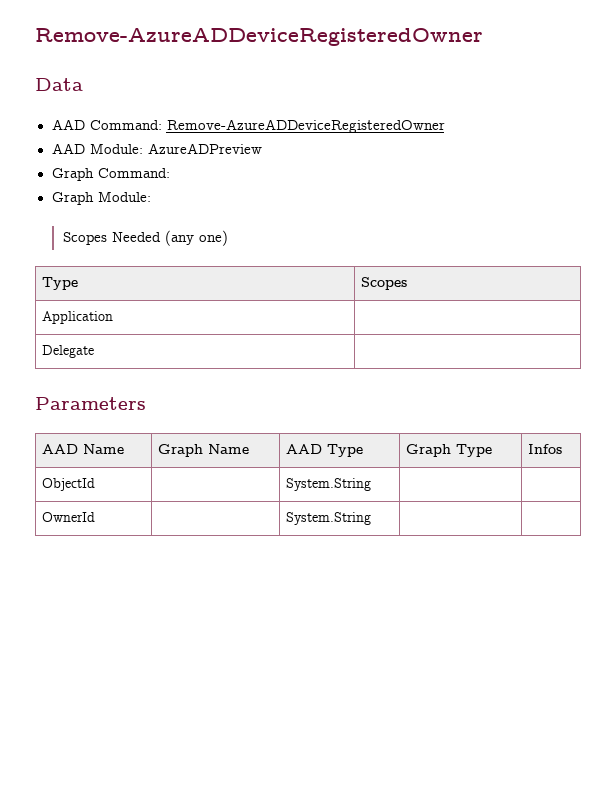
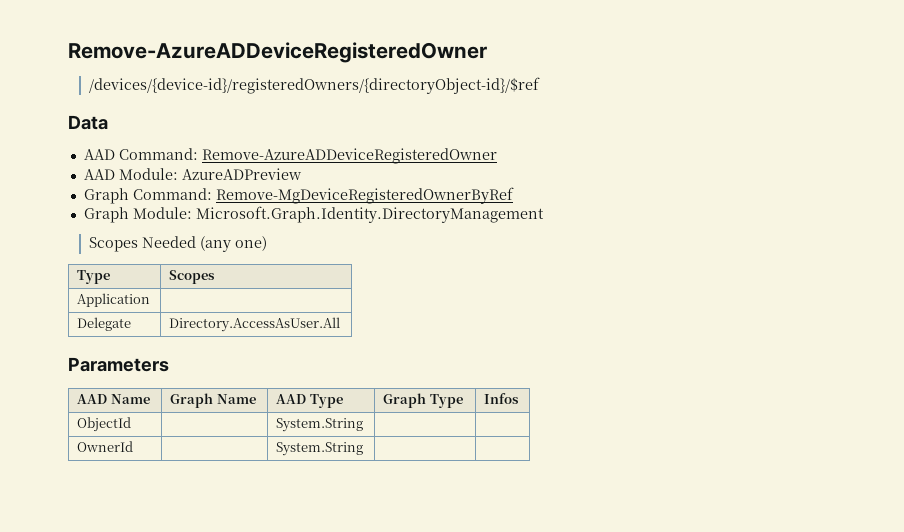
[35,28,483,46] Remove-AzureADDeviceRegisteredOwner -> [68,42,487,63] [88,77,540,94] Remove-AzureADDeviceRegisteredOwner // /devices/{device-id}/registeredOwners/{directoryObject-id}/$ref
(170, 173) none -> [215,187,514,204] Remove-MgDeviceRegisteredOwnerByRef
(151, 196) none -> [195,206,544,223] Microsoft.Graph.Identity.DirectoryManagement
(94, 351) none -> [169,317,341,332] Directory.AccessAsUser.All

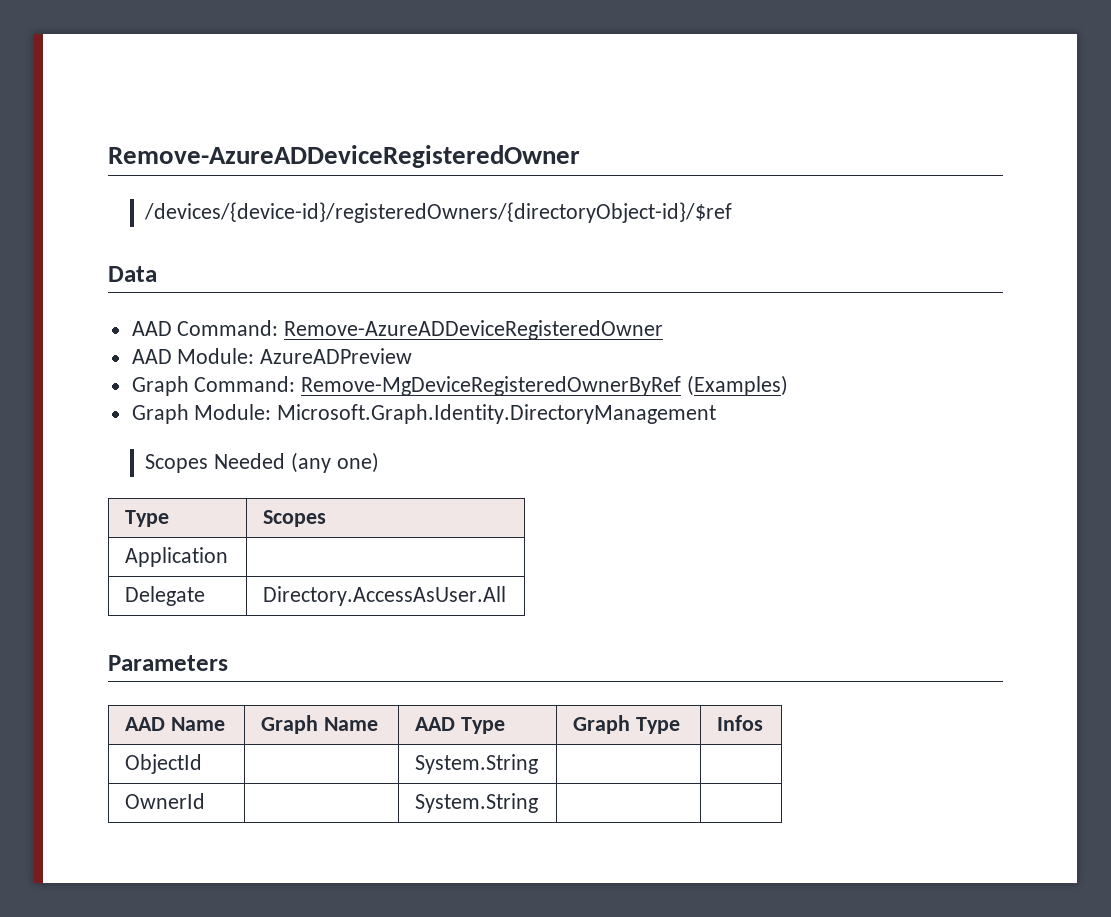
(514, 195) none -> [687,375,789,396] (Examples)

